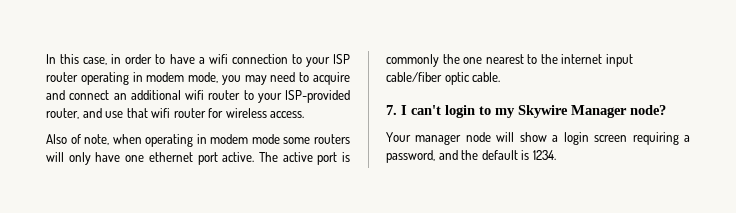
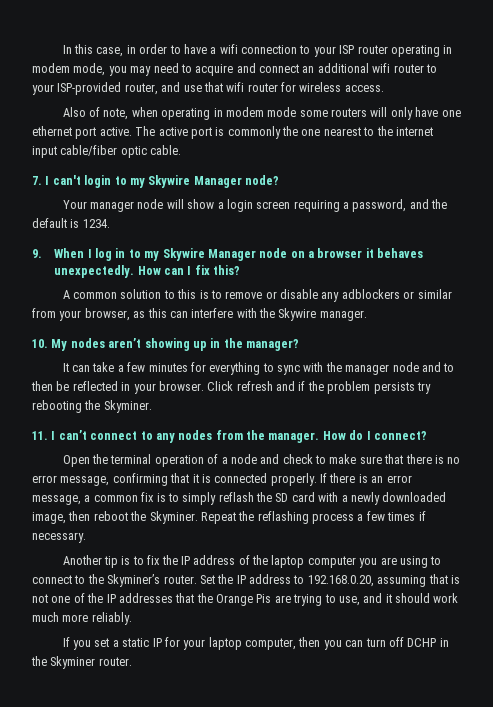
(556, 155) none -> [32,248,424,261] [54,265,241,278] [62,289,452,302] [32,308,367,321] [32,338,299,351] [62,362,455,375] [31,381,431,394] [32,400,152,413] [32,430,427,443] [62,454,461,467] [32,473,412,486] [32,492,447,505] [32,511,426,524] [32,532,86,543] [62,555,442,568] [32,574,460,587] [32,593,459,606] [32,612,132,625] [62,637,449,650] [31,656,132,669] // 9. When I log in to my Skywire Manager node on a browser it behaves unexpectedly. How can I fix this? // A common solution to this is to remove or disable any adblockers or similar from your browser, as this can interfere with the Skywire manager. // 10. My nodes aren’t showing up in the manager? // It can take a few minutes for everything to sync with the manager node and to then be reflected in your browser. Click refresh and if the problem persists try rebooting the Skyminer. // 11. I can’t connect to any nodes from the manager. How do I connect? // Open the terminal operation of a node and check to make sure that there is no error message, confirming that it is connected properly. If there is an error message, a common fix is to simply reflash the SD card with a newly downloaded image, then reboot the Skyminer. Repeat the reflashing process a few times if necessary. // Another tip is to fix the IP address of the laptop computer you are using to connect to the Skyminer’s router. Set the IP address to 192.168.0.20, assuming that is not one of the IP addresses that the Orange Pis are trying to use, and it should work much more reliably. // If you set a static IP for your laptop computer, then you can turn off DCHP in the Skyminer router.

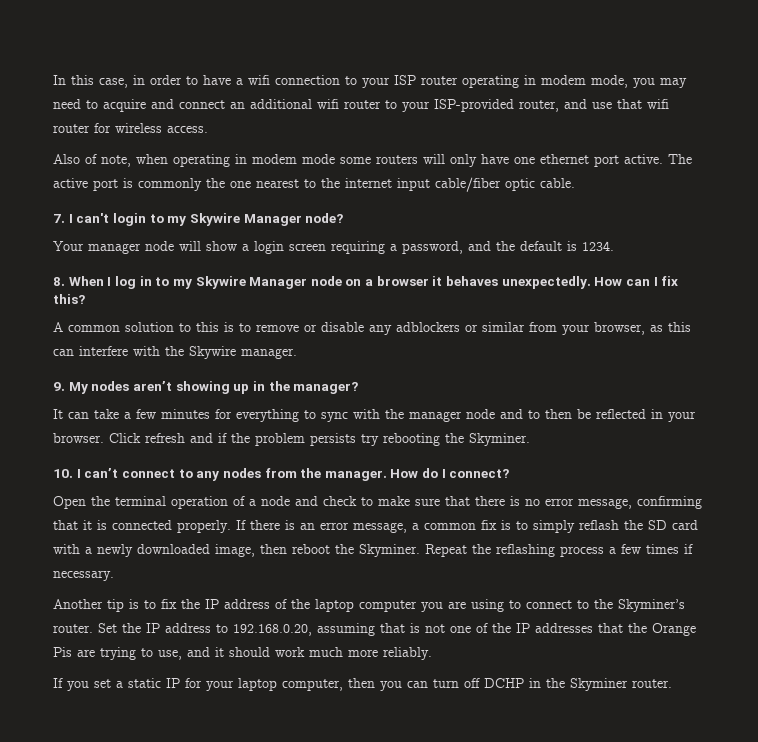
[32,249,42,258] 9. -> [53,277,65,286] 8.
[32,339,48,348] 10. -> [53,382,65,391] 9.
[32,431,48,440] 11. -> [53,469,73,478] 10.

